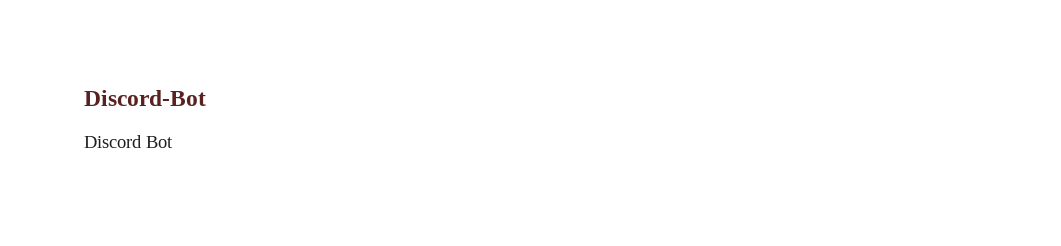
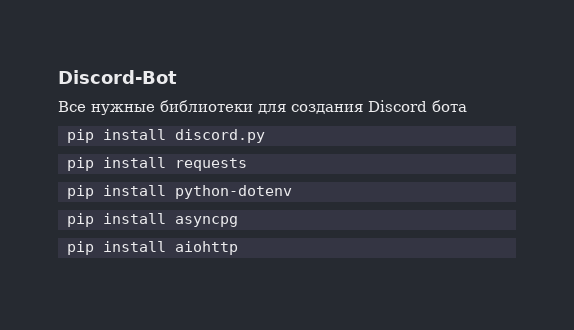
[84,135,173,148] Discord Bot -> [58,100,467,115] [67,129,265,143] [67,157,247,171] [67,185,292,199] [67,213,238,227] [67,241,238,255] Все нужные библиотеки для создания Discord бота // pip install discord.py // pip install requests // pip install python-dotenv // pip install asyncpg // pip install aiohttp

